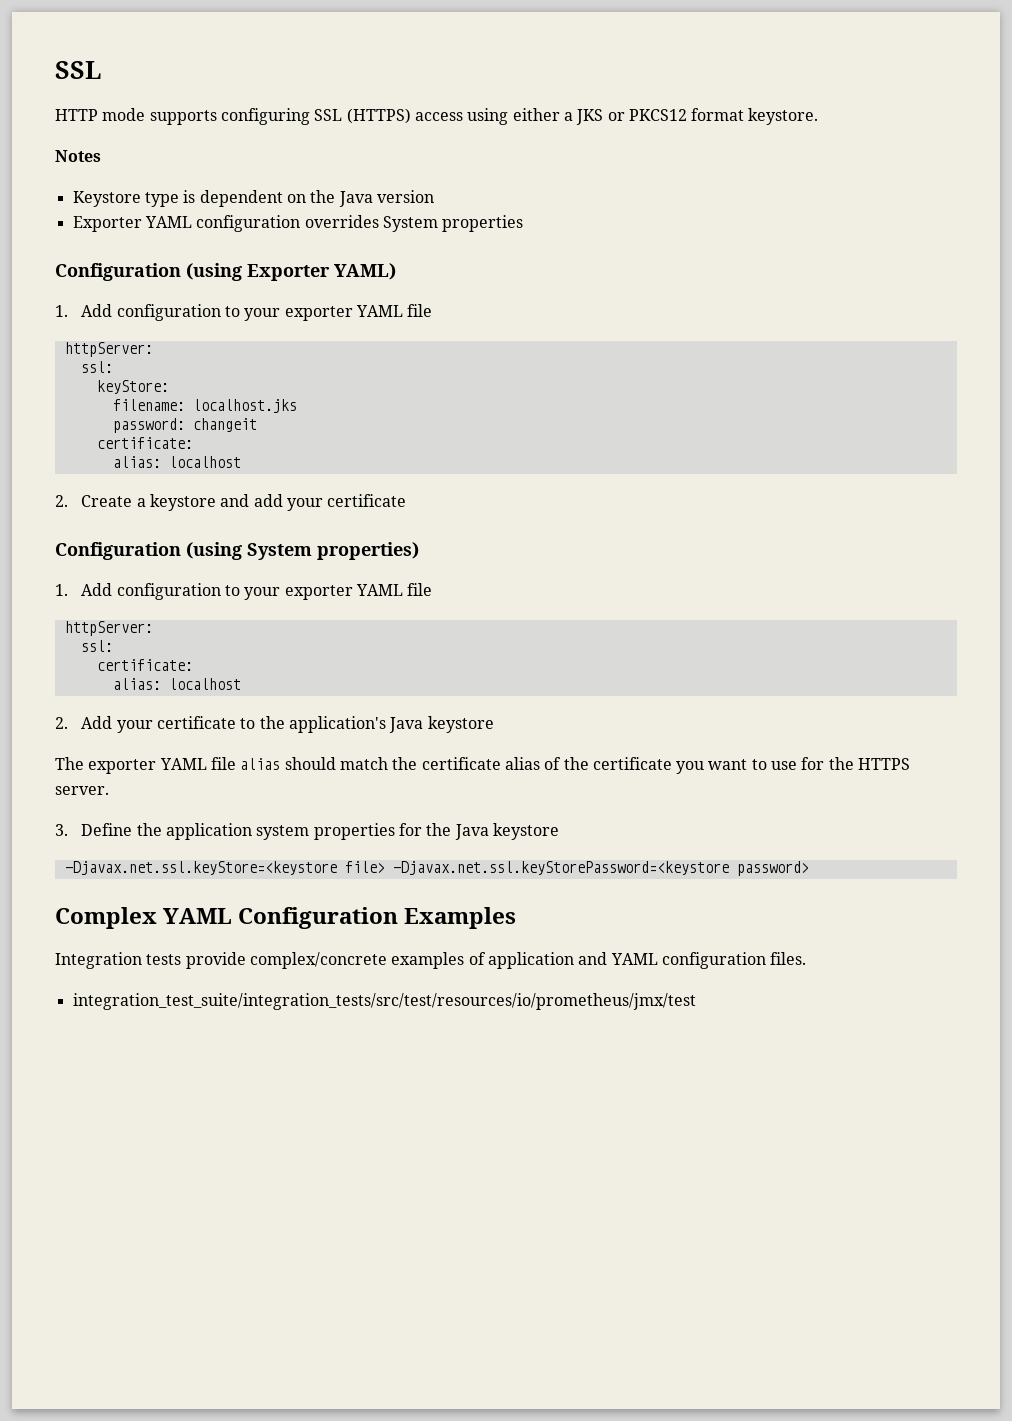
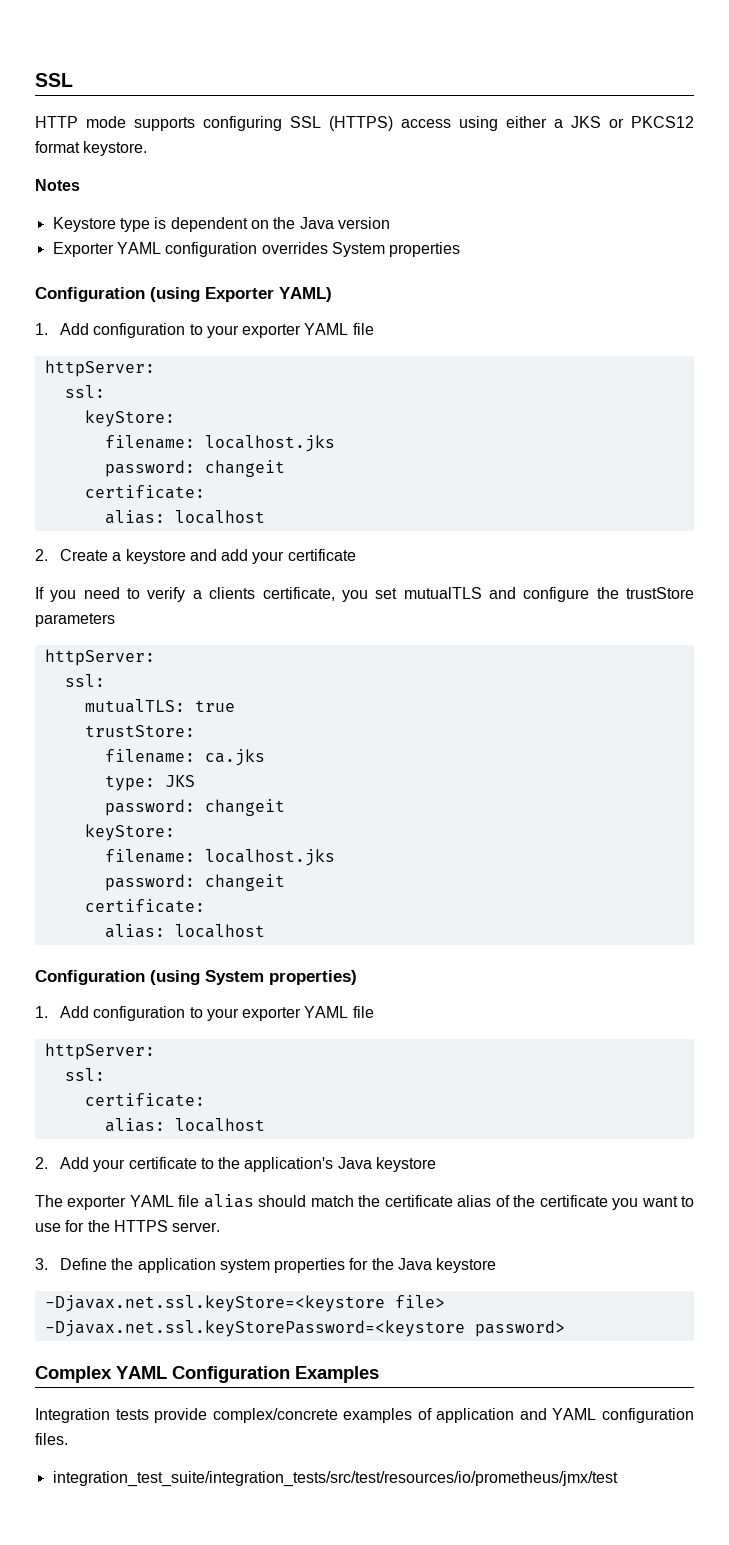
(407, 500) none -> [35,587,694,602] [35,613,115,627] [44,649,155,666] [64,674,105,687] [84,699,235,713] [84,725,195,737] [104,749,265,766] [104,775,195,791] [104,799,285,816] [84,824,175,841] [104,849,335,866] [104,874,285,891] [84,899,205,913] [104,924,265,938] // If you need to verify a clients certificate, you set mutualTLS and configure the trustStore parameters // httpServer: // ssl: // mutualTLS: true // trustStore: // filename: ca.jks // type: JKS // password: changeit // keyStore: // filename: localhost.jks // password: changeit // certificate: // alias: localhost

